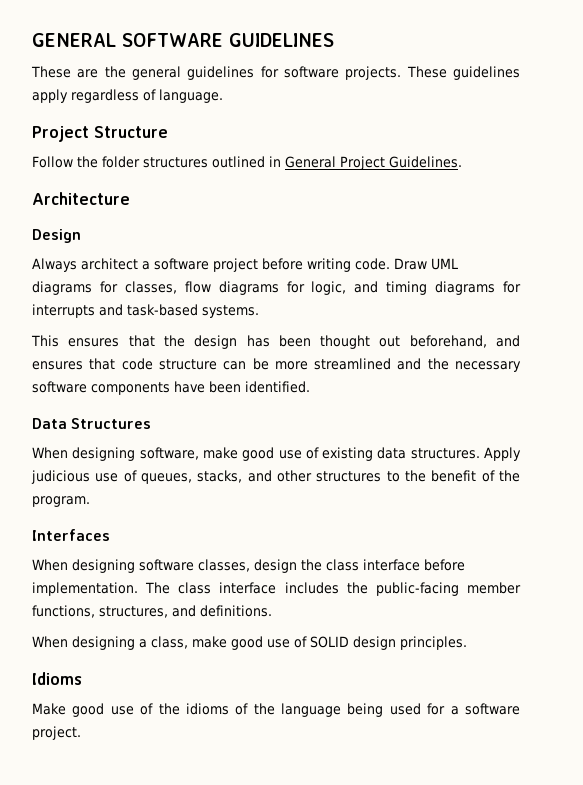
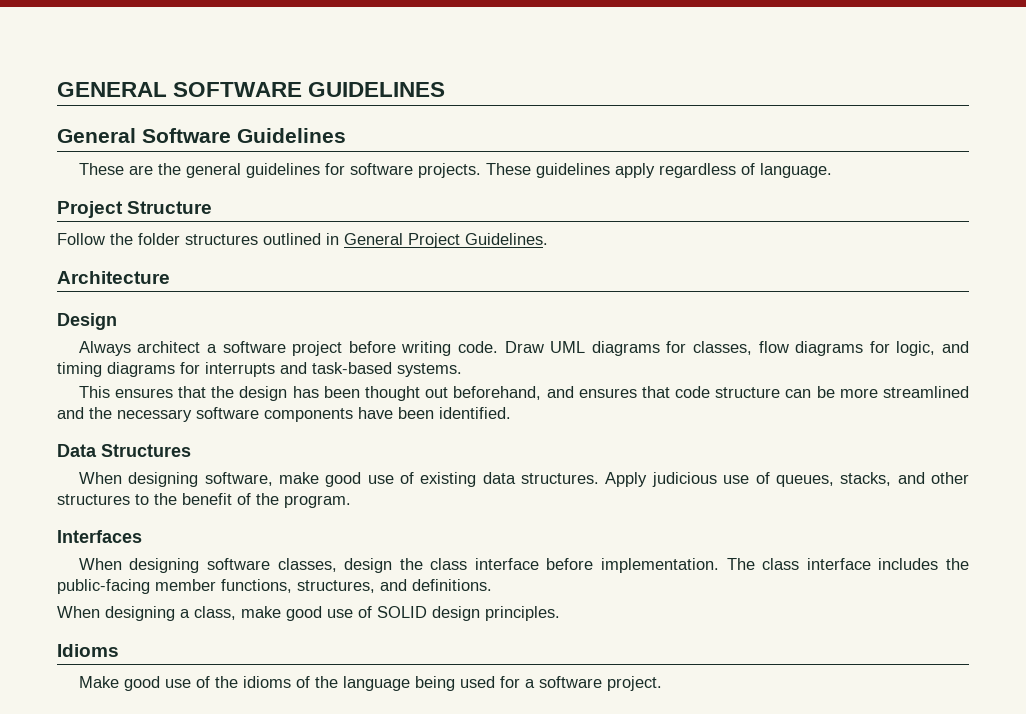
(334, 40) none -> [57,128,346,143] // General Software Guidelines

